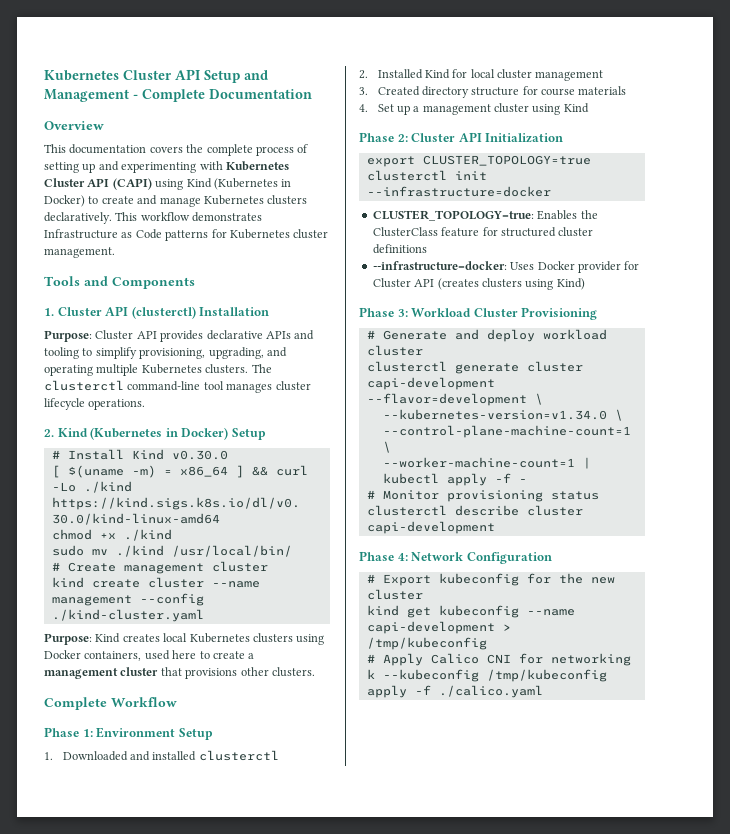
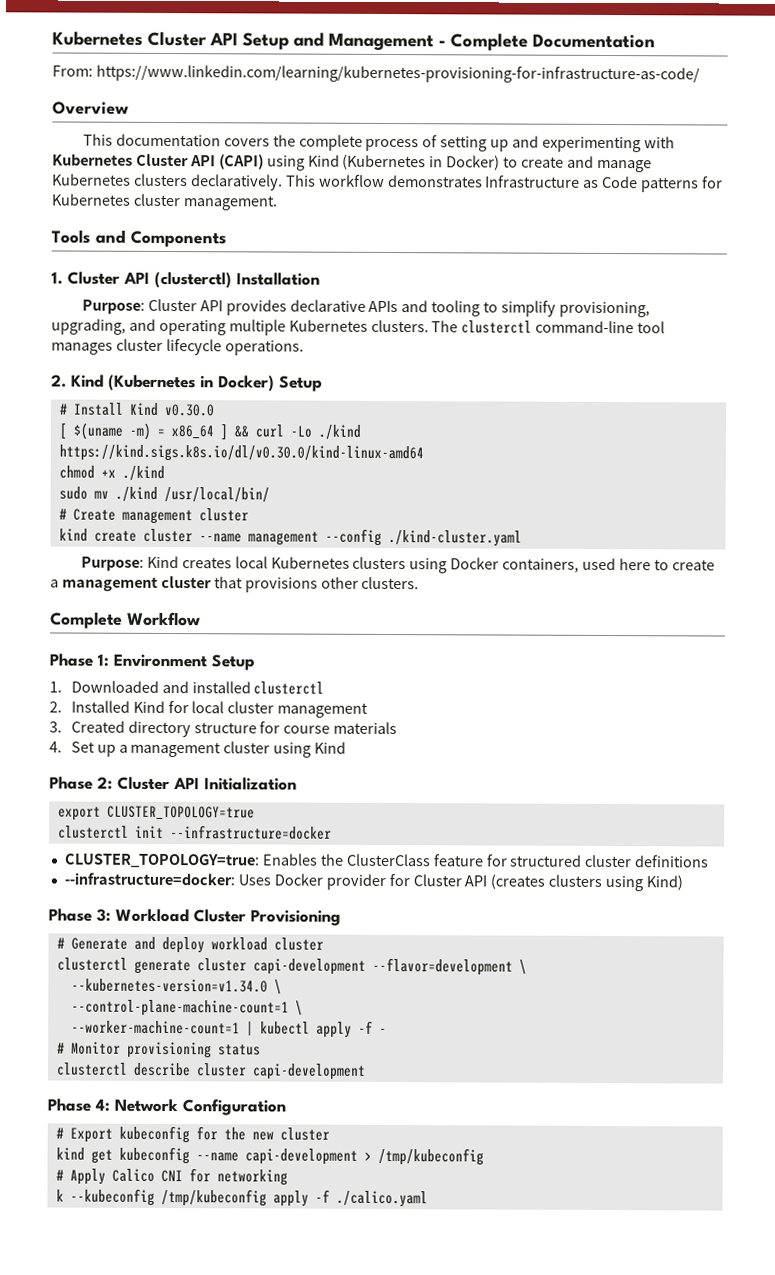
(312, 94) none -> [52,64,700,84] // From: https://www.linkedin.com/learning/kubernetes-provisioning-for-infrastructure-as-code/

